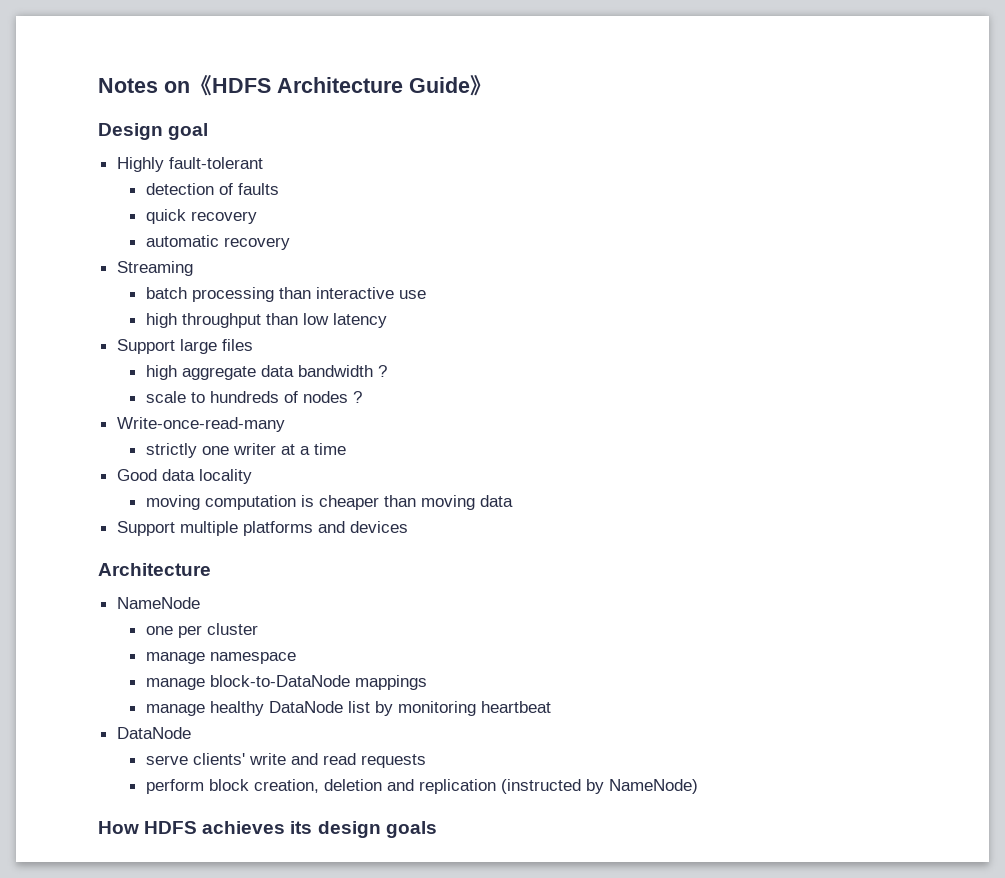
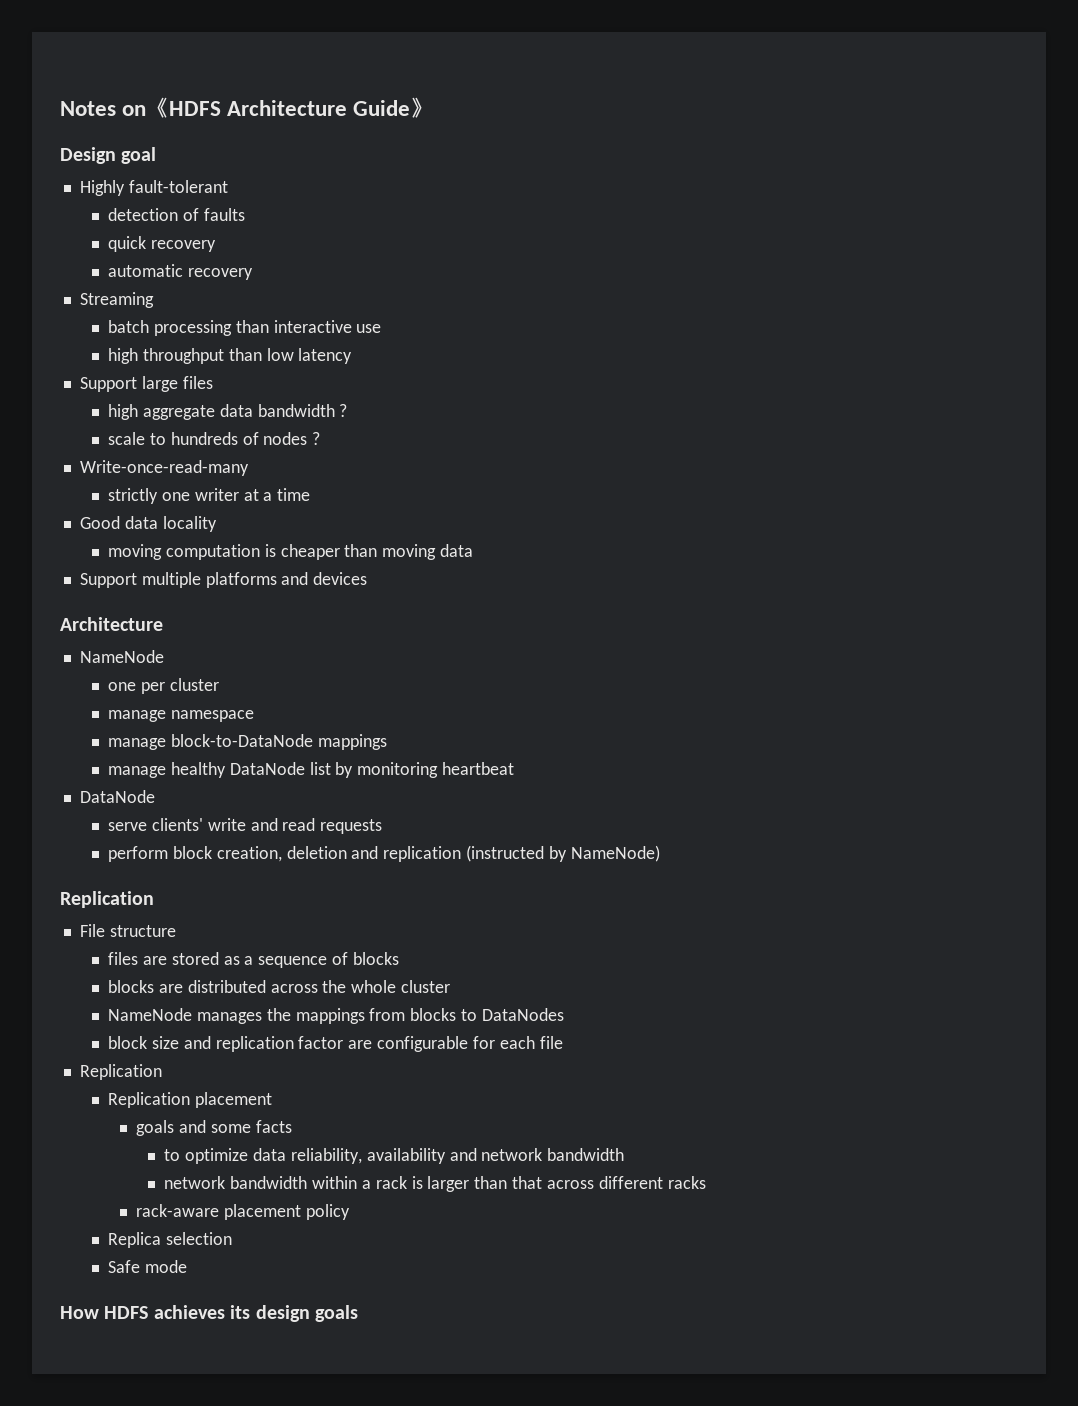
(698, 786) none -> [60,891,154,908] [79,924,176,937] [107,952,399,968] [107,980,451,993] [107,1008,564,1024] [107,1036,563,1052] [79,1064,162,1080] [107,1092,272,1108] [136,1120,292,1136] [164,1148,625,1164] [164,1176,706,1192] [136,1204,350,1220] [107,1232,232,1248] [107,1260,187,1273] // Replication // File structure // files are stored as a sequence of blocks // blocks are distributed across the whole cluster // NameNode manages the mappings from blocks to DataNodes // block size and replication factor are configurable for each file // Replication // Replication placement // goals and some facts // to optimize data reliability, availability and network bandwidth // network bandwidth within a rack is larger than that across different racks // rack-aware placement policy // Replica selection // Safe mode

